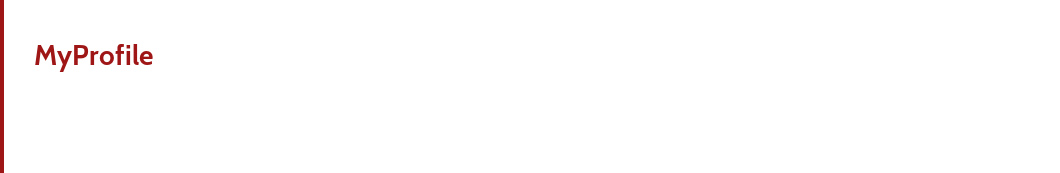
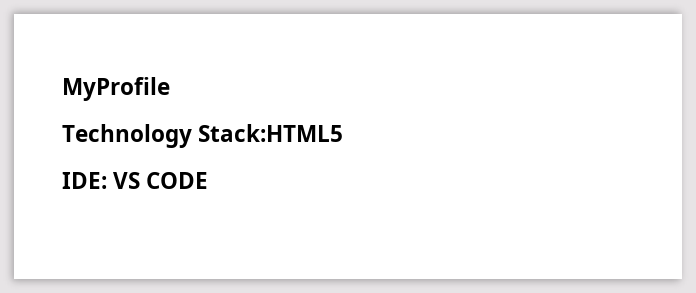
(153, 58) none -> [62,124,344,148] [62,172,209,189] // Technology Stack:HTML5 // IDE: VS CODE

